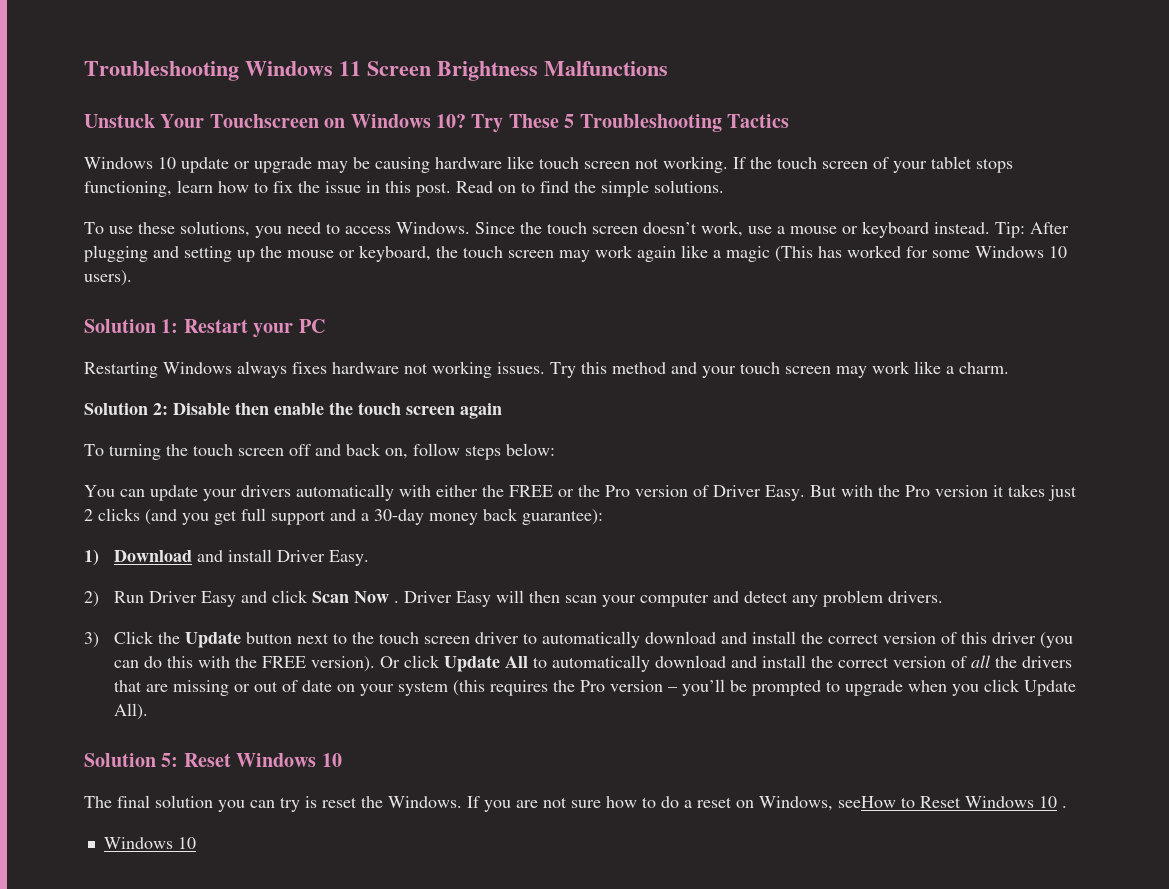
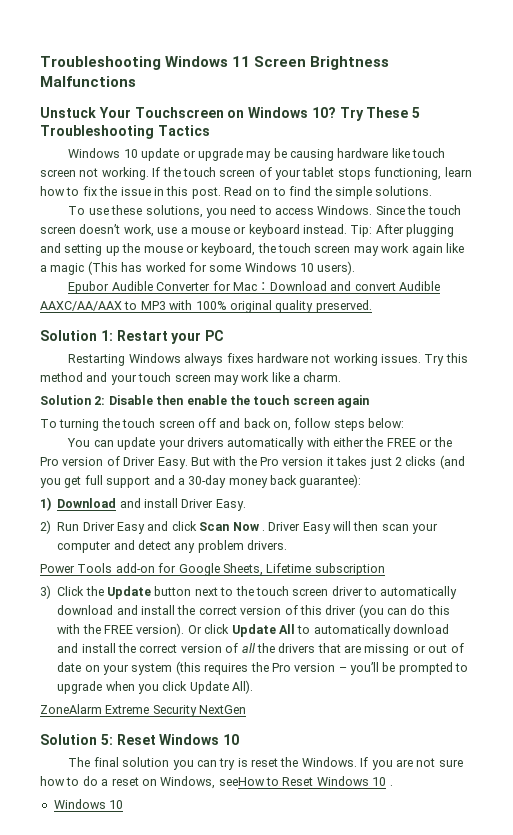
(132, 278) none -> [68,281,441,294] [40,300,372,313] // Epubor Audible Converter for Mac：Download and convert Audible AAXC/AA/AAX to MP3 with 100% original quality preserved.
(943, 597) none -> [40,563,385,576] // Power Tools add-on for Google Sheets, Lifetime subscription
(148, 711) none -> [40,704,247,717] // ZoneAlarm Extreme Security NextGen

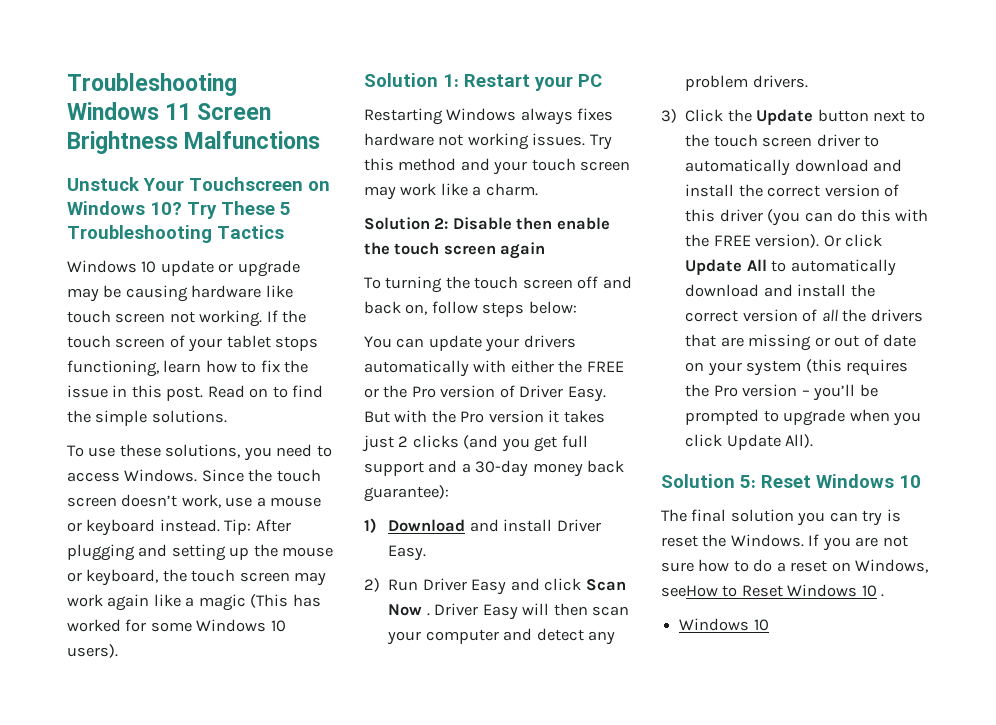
[68,281,441,294] [40,300,372,313] // Epubor Audible Converter for Mac：Download and convert Audible AAXC/AA/AAX to MP3 with 100% original quality preserved. -> (118, 651) none
[40,563,385,576] // Power Tools add-on for Google Sheets, Lifetime subscription -> (808, 81) none
[40,704,247,717] // ZoneAlarm Extreme Security NextGen -> (814, 441) none

